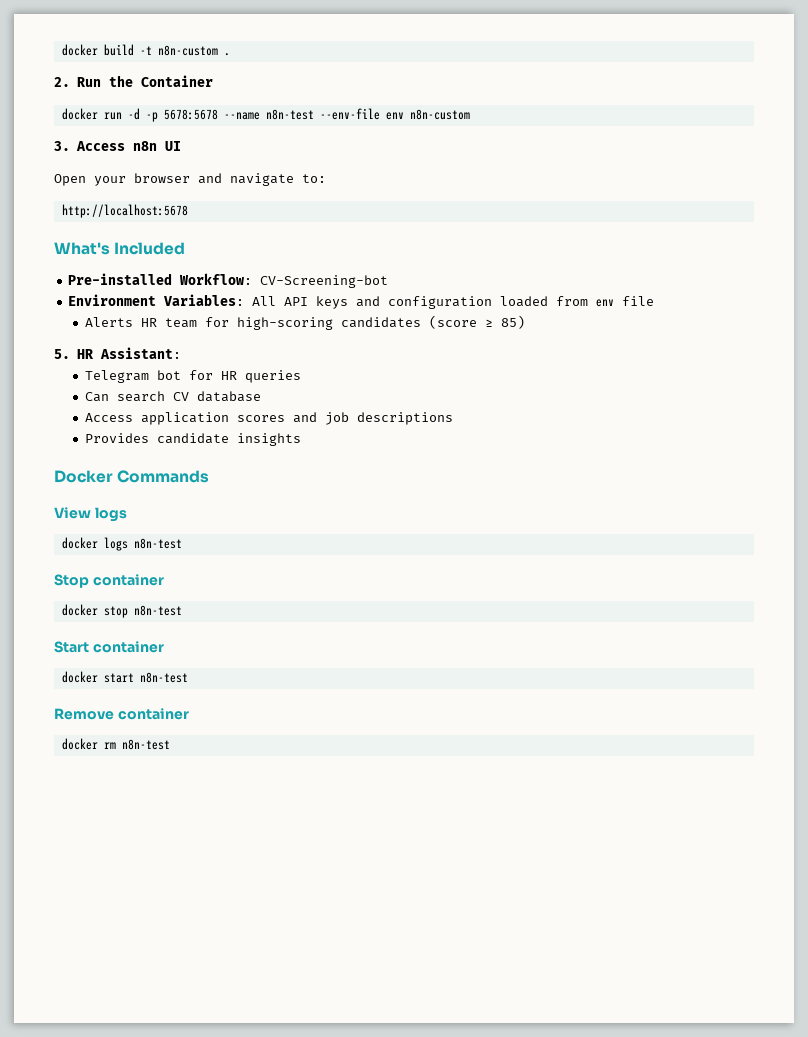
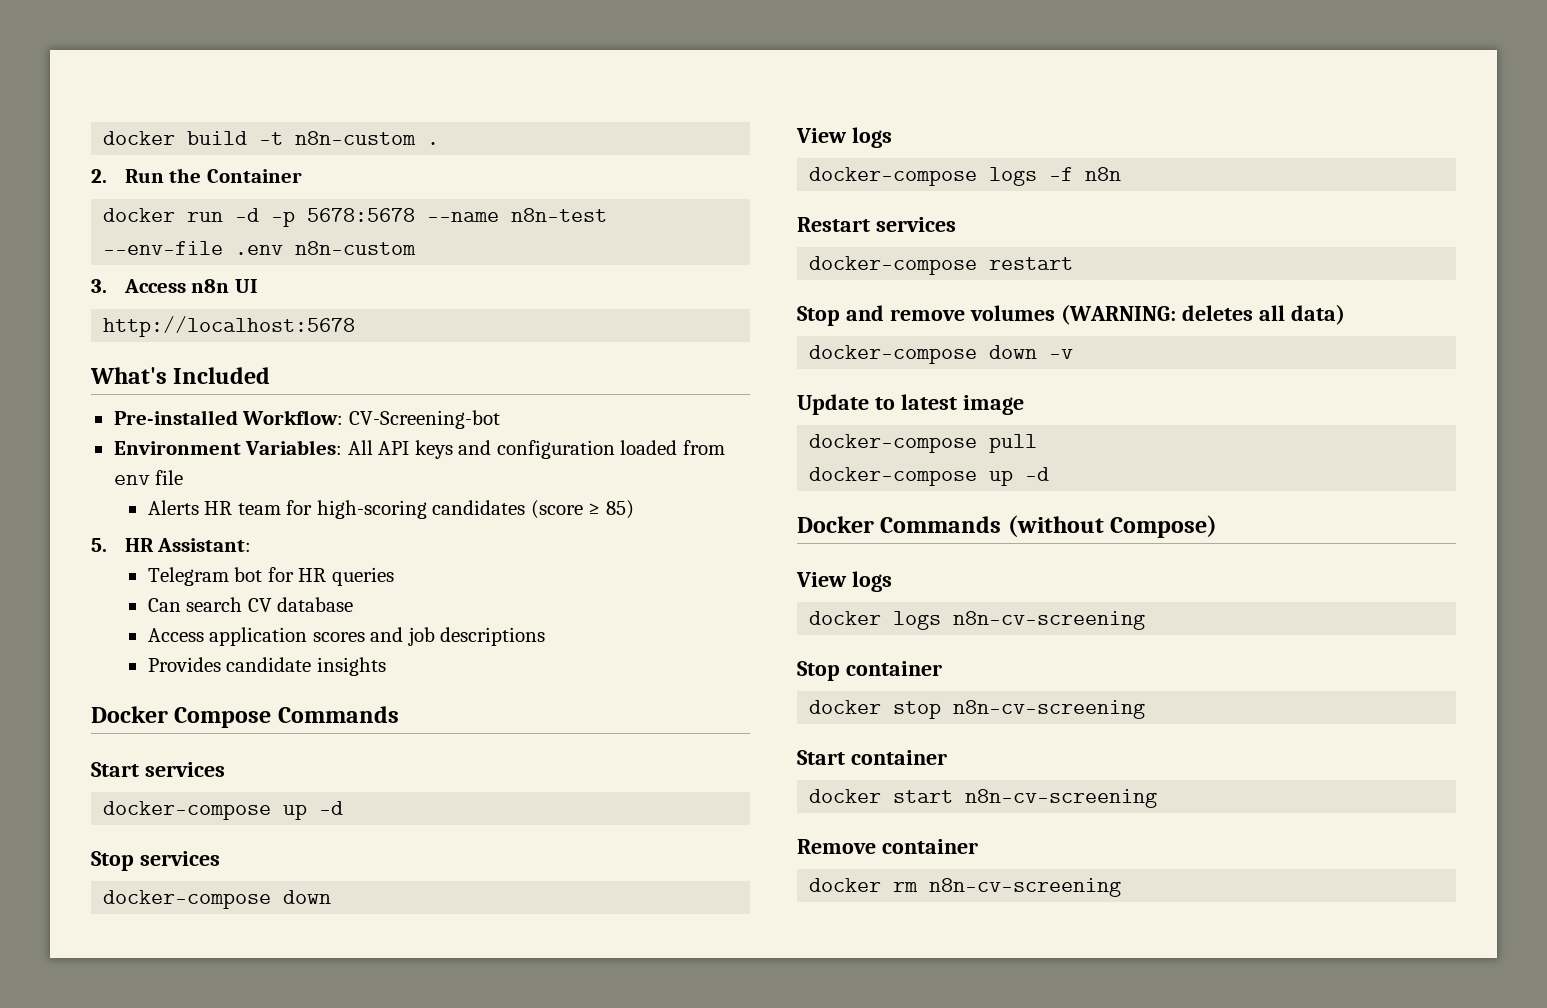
[385,112,404,120] env -> [235,245,284,255] .env
[54,173,326,186] // Open your browser and navigate to: -> (259, 286) none
[117,470,210,483] Commands -> [174,706,399,728] [91,762,225,777] [103,801,344,820] [91,851,220,871] [103,890,332,909] [796,127,892,148] [809,167,1122,186] [797,217,956,232] [809,256,1074,275] [797,304,1345,326] [809,345,1074,364] [797,394,1024,415] [809,434,1038,453] [809,467,1050,486] [797,515,1218,538] Compose Commands // Start services // docker-compose up -d // Stop services // docker-compose down // View logs // docker-compose logs -f n8n // Restart services // docker-compose restart // Stop and remove volumes (WARNING: deletes all data) // docker-compose down -v // Update to latest image // docker-compose pull // docker-compose up -d // Docker Commands (without Compose)
[133,538,182,549] n8n-test -> [953,611,1146,630] n8n-cv-screening
[133,605,182,616] n8n-test -> [953,700,1146,719] n8n-cv-screening
[139,672,188,683] n8n-test -> [965,789,1158,808] n8n-cv-screening
[121,739,170,750] n8n-test -> [929,878,1122,897] n8n-cv-screening

